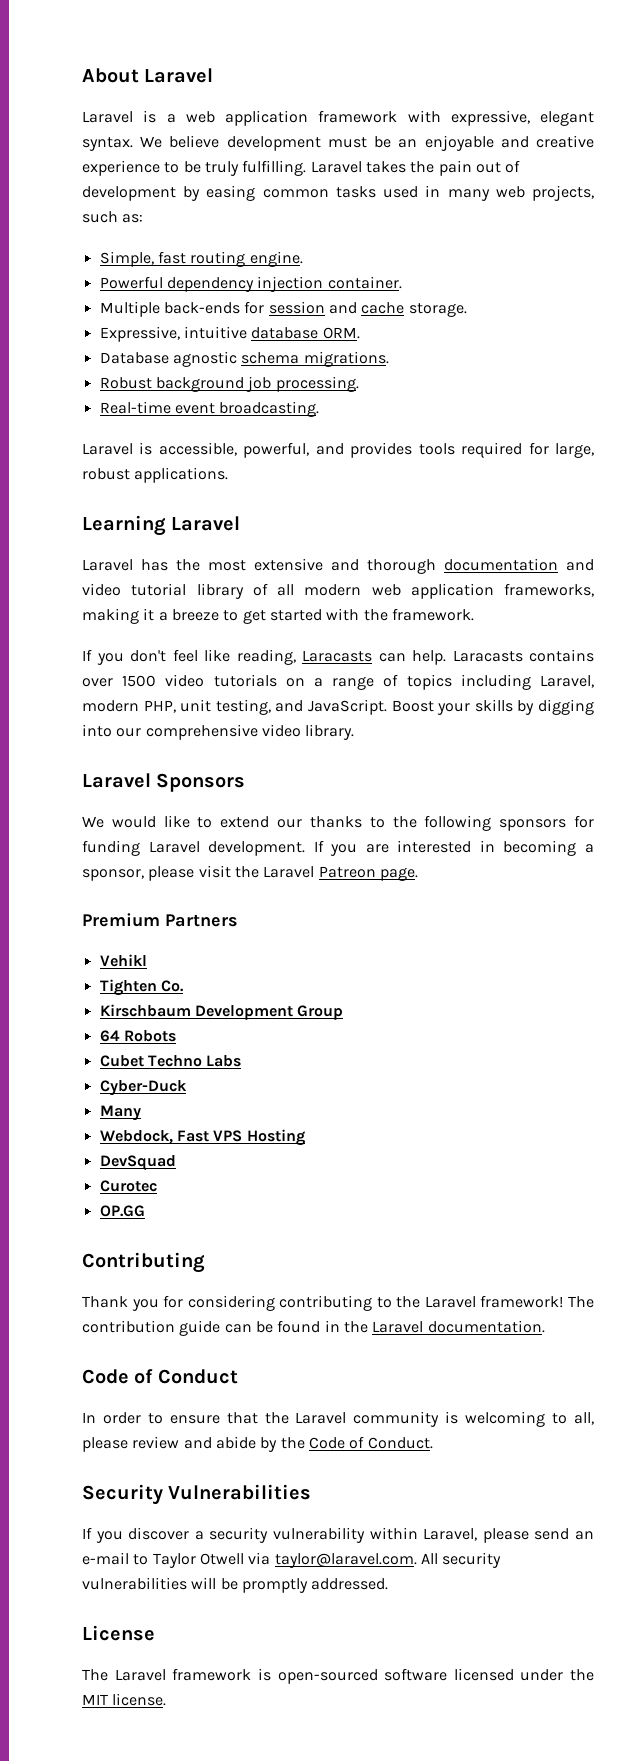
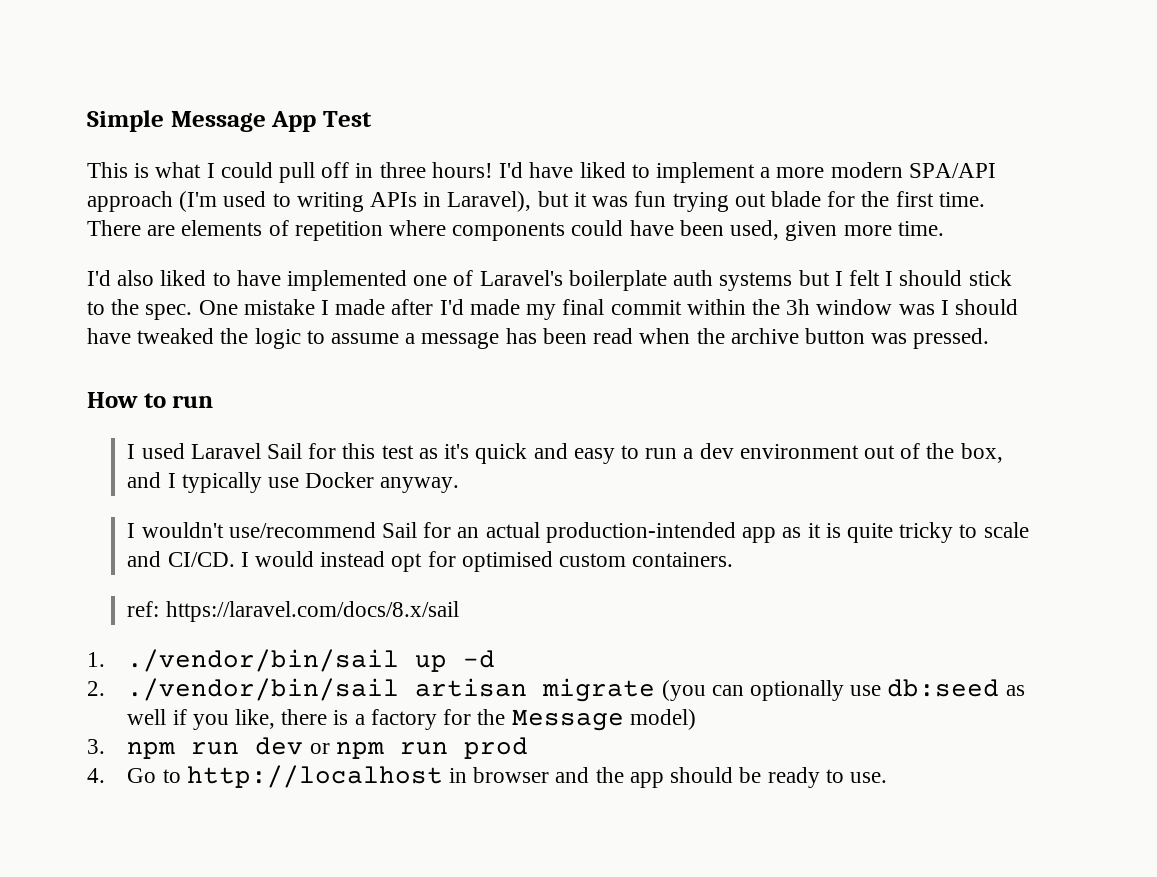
[82,68,214,83] [82,110,594,126] [82,135,594,151] [82,160,521,176] [82,185,594,201] [82,211,144,223] [99,251,303,267] [99,276,402,292] [99,301,467,317] [99,326,360,342] [99,351,389,367] [99,376,359,392] [99,401,320,417] [82,442,595,458] [82,467,229,483] [82,515,241,536] [82,558,594,574] [82,583,594,599] [82,608,474,624] [82,649,594,665] [82,674,594,690] [82,699,595,715] [82,724,355,740] [82,773,246,792] [82,815,594,831] [82,840,594,856] [82,865,418,881] [82,913,238,927] [99,954,147,967] [99,979,184,996] [99,1004,344,1020] [99,1030,176,1042] [99,1055,242,1067] [99,1080,187,1096] [99,1105,141,1121] [99,1129,305,1146] [99,1155,176,1171] [99,1180,157,1192] [99,1205,145,1217] [82,1252,205,1273] [82,1295,594,1311] [82,1320,545,1336] [82,1369,238,1384] [82,1411,595,1427] [82,1436,433,1452] [82,1484,312,1505] [82,1527,595,1543] [82,1552,502,1568] [82,1577,389,1593] [82,1625,155,1641] [82,1668,594,1684] [82,1693,167,1706] About Laravel // Laravel is a web application framework with expressive, elegant syntax. We believe development must be an enjoyable and creative experience to be truly fulfilling. Laravel takes the pain out of development by easing common tasks used in many web projects, such as: // Simple, fast routing engine. // Powerful dependency injection container. // Multiple back-ends for session and cache storage. // Expressive, intuitive database ORM. // Database agnostic schema migrations. // Robust background job processing. // Real-time event broadcasting. // Laravel is accessible, powerful, and provides tools required for large, robust applications. // Learning Laravel // Laravel has the most extensive and thorough documentation and video tutorial library of all modern web application frameworks, making it a breeze to get started with the framework. // If you don't feel like reading, Laracasts can help. Laracasts contains over 1500 video tutorials on a range of topics including Laravel, modern PHP, unit testing, and JavaScript. Boost your skills by digging into our comprehensive video library. // Laravel Sponsors // We would like to extend our thanks to the following sponsors for funding Laravel development. If you are interested in becoming a sponsor, please visit the Laravel Patreon page. // Premium Partners // Vehikl // Tighten Co. // Kirschbaum Development Group // 64 Robots // Cubet Techno Labs // Cyber-Duck // Many // Webdock, Fast VPS Hosting // DevSquad // Curotec // OP.GG // Contributing // Thank you for considering contributing to the Laravel framework! The contribution guide can be found in the Laravel documentation. // Code of Conduct // In order to ensure that the Laravel community is welcoming to all, please review and abide by the Code of Conduct. // Security Vulnerabilities // If you discover a security vulnerability within Laravel, please send an e-mail to Taylor Otwell via taylor@laravel.com. All security vulnerabilities will be promptly addressed. // License // The Laravel framework is open-sourced software licensed under the MIT license. -> [87,110,372,132] [87,162,996,183] [87,191,985,212] [87,220,944,241] [87,270,1012,291] [87,299,1018,320] [87,328,990,349] [87,392,214,408] [127,443,1003,464] [127,472,460,493] [127,522,1029,543] [127,551,734,572] [127,601,459,622] [87,649,496,672] [87,678,1025,702] [127,709,696,731] [87,737,528,759] [87,765,887,788] Simple Message App Test // This is what I could pull off in three hours! I'd have liked to implement a more modern SPA/API approach (I'm used to writing APIs in Laravel), but it was fun trying out blade for the first time. There are elements of repetition where components could have been used, given more time. // I'd also liked to have implemented one of Laravel's boilerplate auth systems but I felt I should stick to the spec. One mistake I made after I'd made my final commit within the 3h window was I should have tweaked the logic to assume a message has been read when the archive button was pressed. // How to run // I used Laravel Sail for this test as it's quick and easy to run a dev environment out of the box, and I typically use Docker anyway. // I wouldn't use/recommend Sail for an actual production-intended app as it is quite tricky to scale and CI/CD. I would instead opt for optimised custom containers. // ref: https://laravel.com/docs/8.x/sail // 1. ./vendor/bin/sail up -d // 2. ./vendor/bin/sail artisan migrate (you can optionally use db:seed as well if you like, there is a factory for the Message model) // 3. npm run dev or npm run prod // 4. Go to http://localhost in browser and the app should be ready to use.

